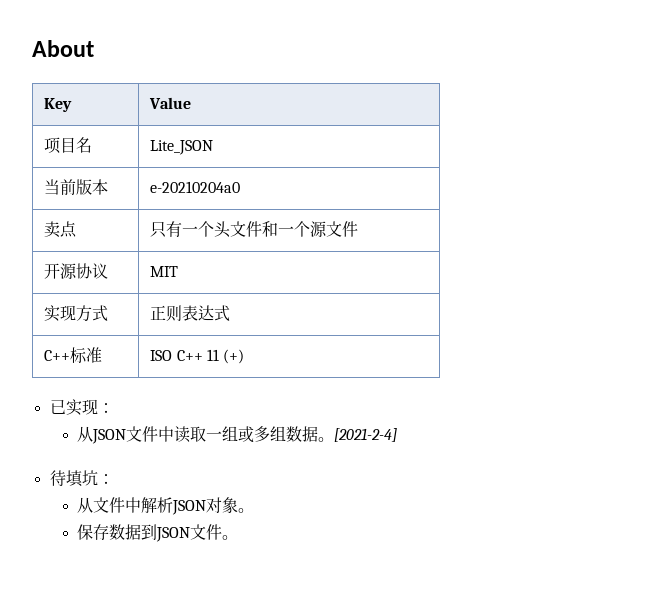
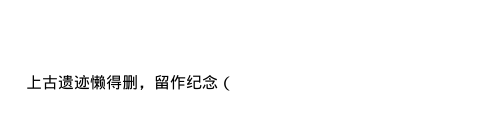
[32,40,94,57] [44,98,73,112] [149,97,192,109] [44,137,93,154] [150,140,214,155] [44,179,109,195] [150,181,241,193] [44,221,78,238] [150,221,359,238] [44,263,109,279] [150,266,179,277] [44,305,109,322] [150,305,231,322] [44,347,103,364] [150,349,245,364] [49,399,114,416] [77,426,398,444] [49,470,114,487] [77,497,255,515] [77,524,239,542] About // Key | Value // 项目名 | Lite_JSON // 当前版本 | e-20210204a0 // 卖点 | 只有一个头文件和一个源文件 // 开源协议 | MIT // 实现方式 | 正则表达式 // C++标准 | ISO C++ 11 (+) // 已实现： // 从JSON文件中读取一组或多组数据。[2021-2-4] // 待填坑： // 从文件中解析JSON对象。 // 保存数据到JSON文件。 -> [26,74,234,91] 上古遗迹懒得删，留作纪念（

